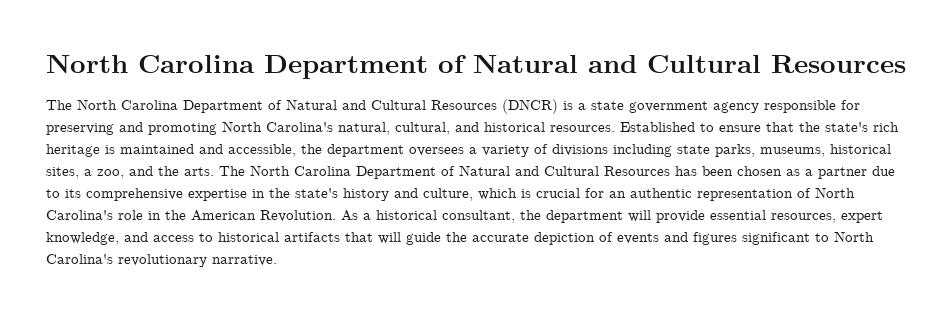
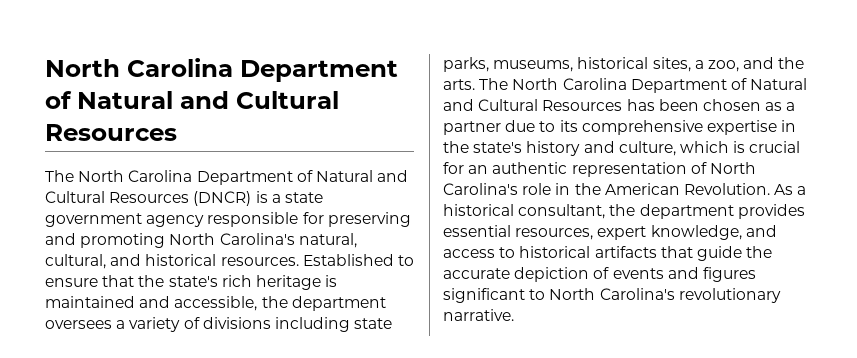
[628,210,705,223] will provide -> [737,204,805,219] provides
[378,232,401,244] will -> (693, 252) none

